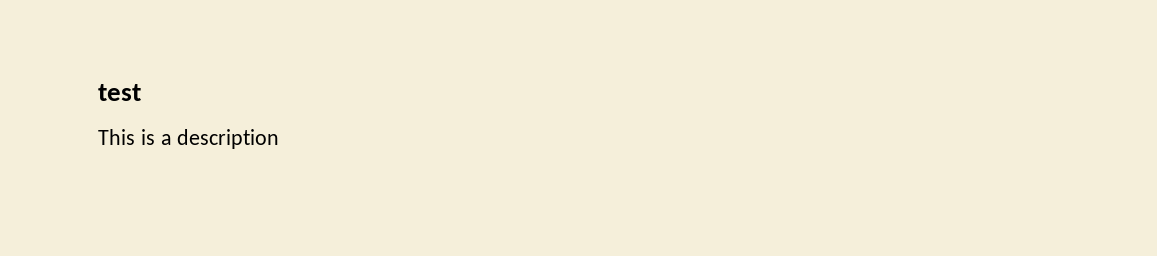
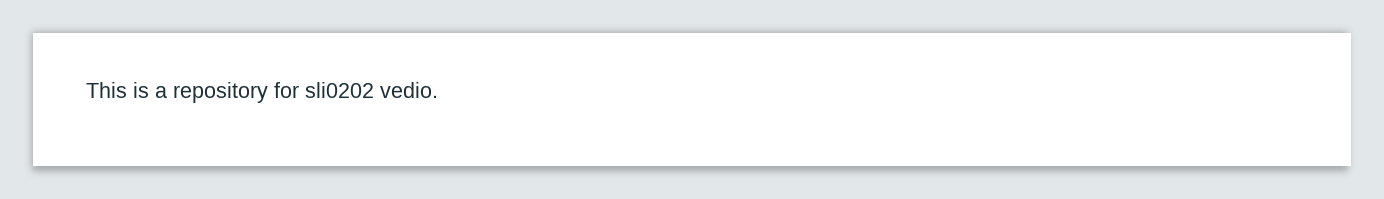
[98,84,141,101] test // -> (86, 90) none
[177,129,280,149] description -> [173,82,438,103] repository for sli0202 vedio.

